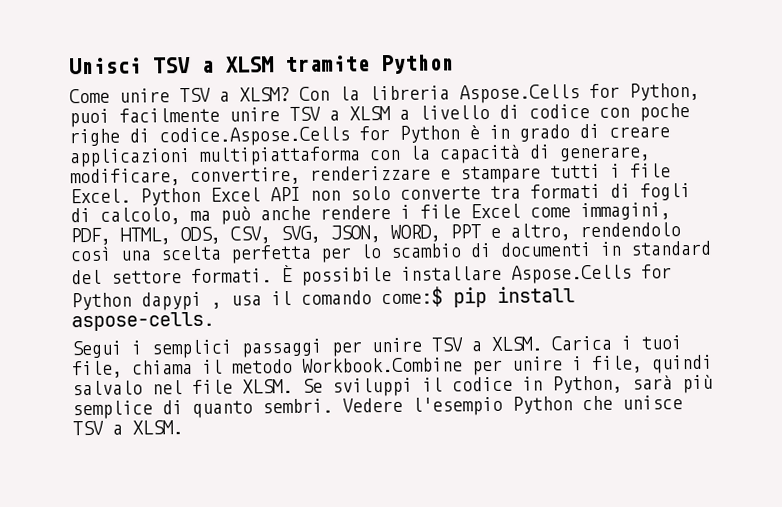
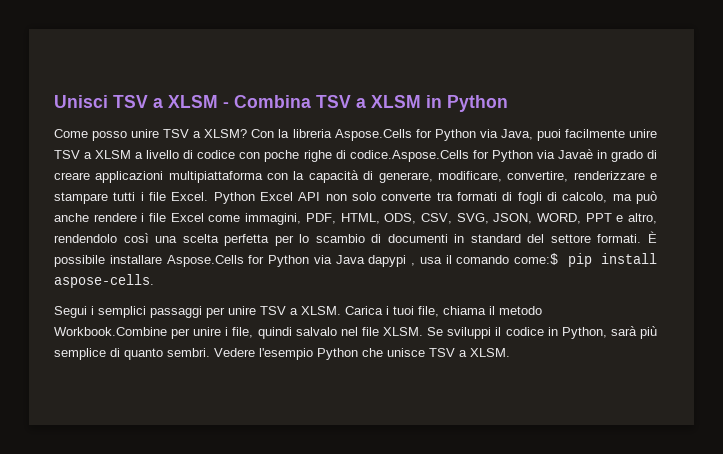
[285,55,370,73] tramite -> [223,95,442,108] - Combina TSV a XLSM in
(110, 96) none -> [92,131,128,141] posso
[629,82,700,101] Python, -> [434,129,533,141] Python via Java,
[469,125,480,140] è -> [536,149,593,159] via Javaè
(132, 301) none -> [313,255,365,264] via Java

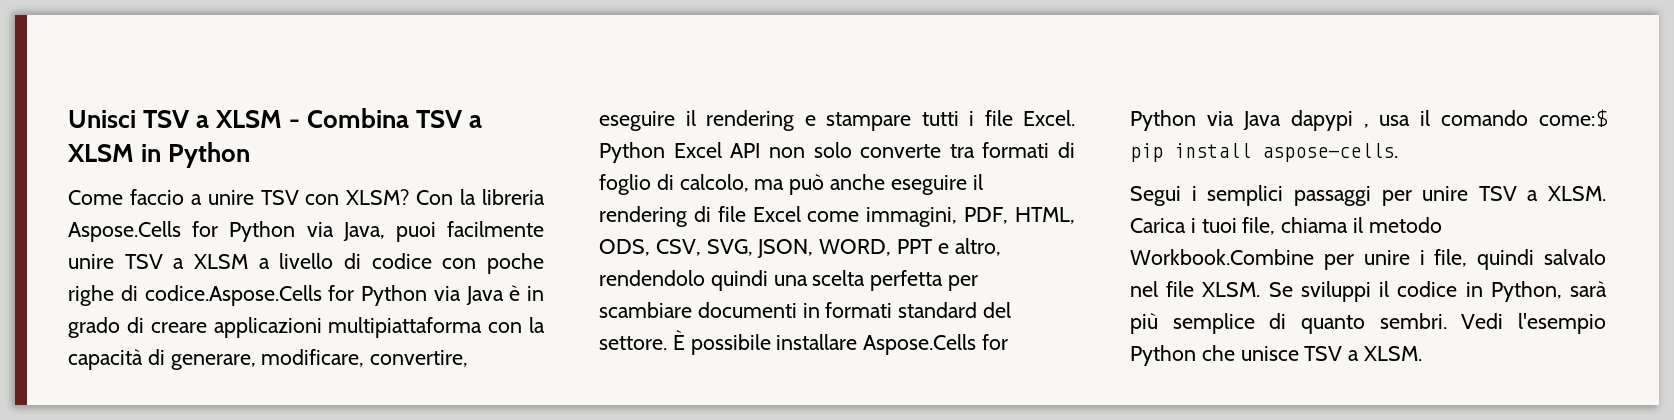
[92,129,202,141] posso unire TSV a -> [129,189,340,205] faccio a unire TSV con
[557,149,593,159] Javaè -> [465,285,521,305] Java è
[573,171,645,180] renderizzare -> [599,110,794,131] eseguire il rendering
[517,192,542,204] fogli -> [599,174,651,195] foglio
[93,213,145,222] rendere i -> [890,174,983,195] [599,206,711,227] eseguire il rendering di
[123,233,149,243] così -> [710,270,768,291] quindi
[299,234,382,243] lo scambio di -> [599,302,692,318] scambiare
(465, 238) none -> [825,302,893,318] formati
[550,234,642,243] settore formati. -> [599,336,667,350] settore.
[214,348,255,357] Vedere -> [1461,313,1504,329] Vedi

